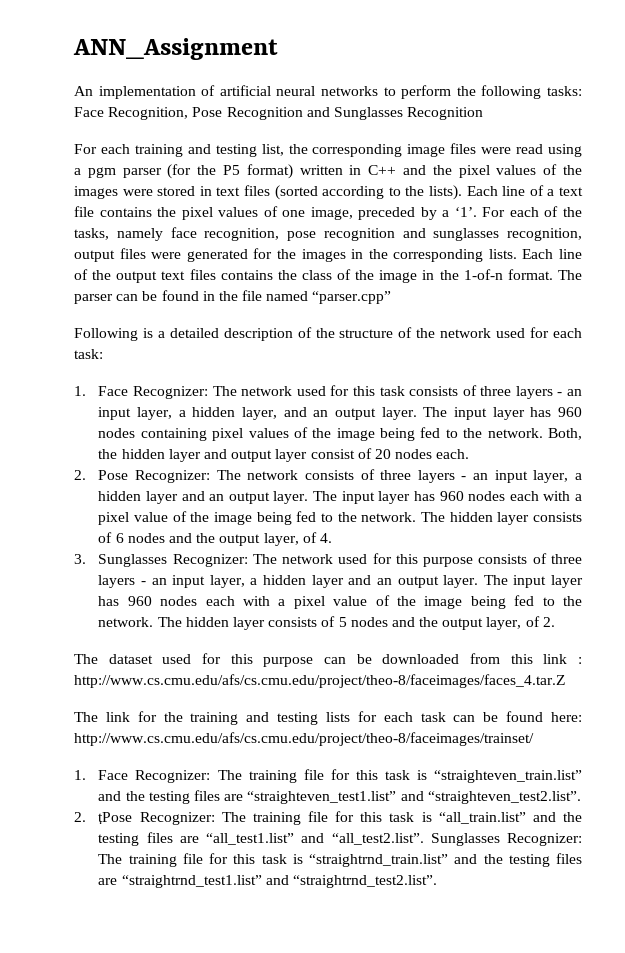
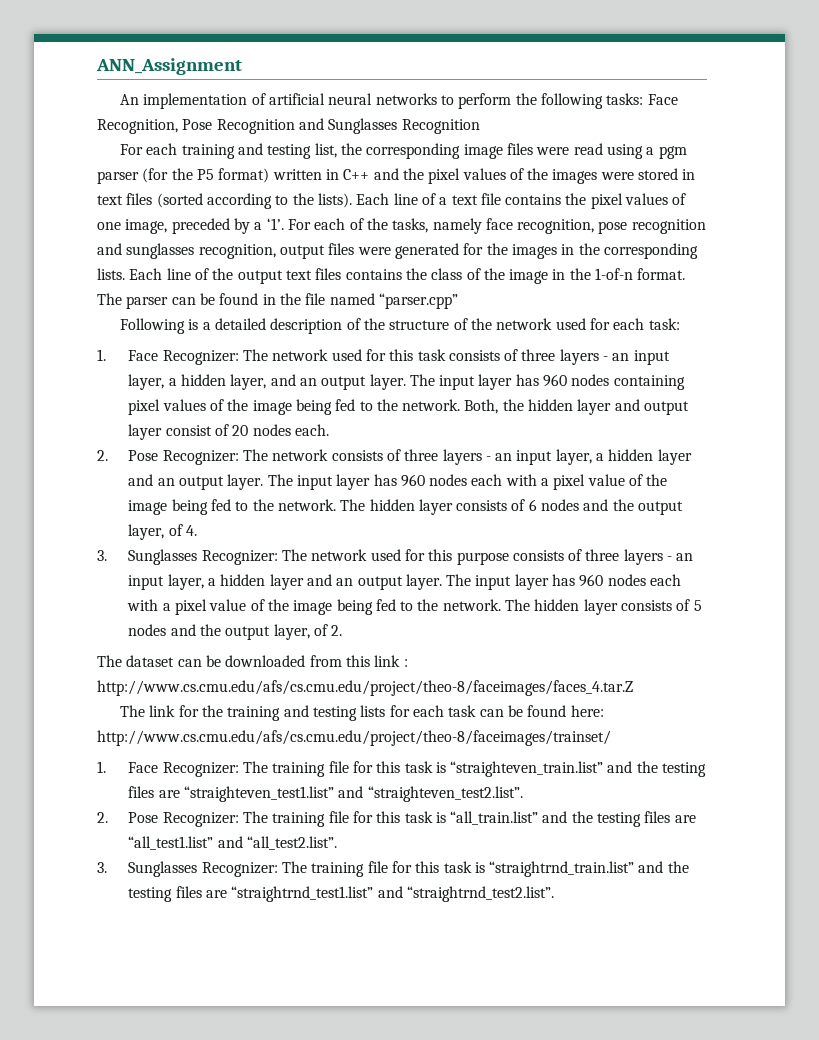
[162,653,314,667] used for this purpose -> (175, 661) none
[98,812,133,824] ṭPose -> [128,812,159,823] Pose
(424, 839) none -> [97,862,107,873] // 3.

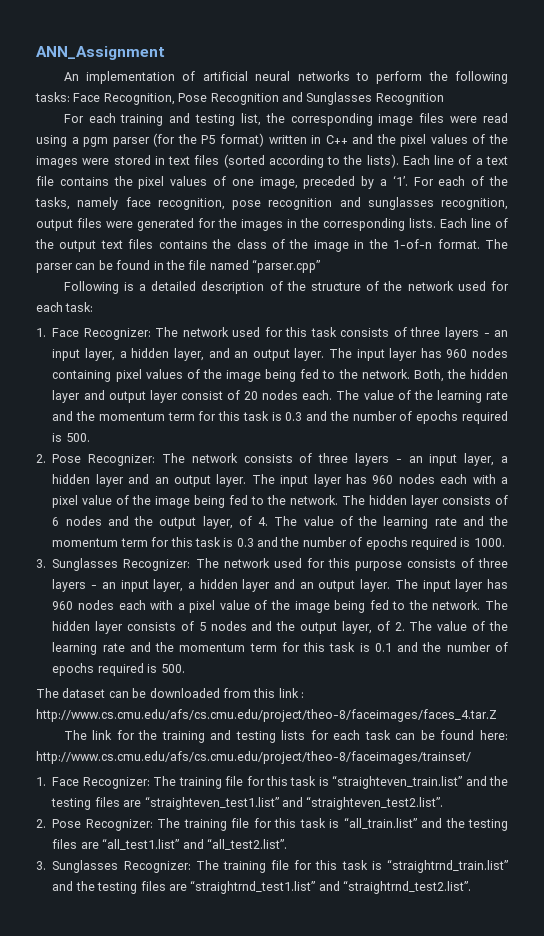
(329, 430) none -> [336,390,508,403] [52,411,509,424] [52,433,90,442] The value of the learning rate and the momentum term for this task is 0.3 and the number of epochs required is 500.
(197, 530) none -> [274,516,508,529] [52,537,505,550] The value of the learning rate and the momentum term for this task is 0.3 and the number of epochs required is 1000.
(343, 630) none -> [409,621,509,631] [52,642,509,655] [52,663,185,676] The value of the learning rate and the momentum term for this task is 0.1 and the number of epochs required is 500.

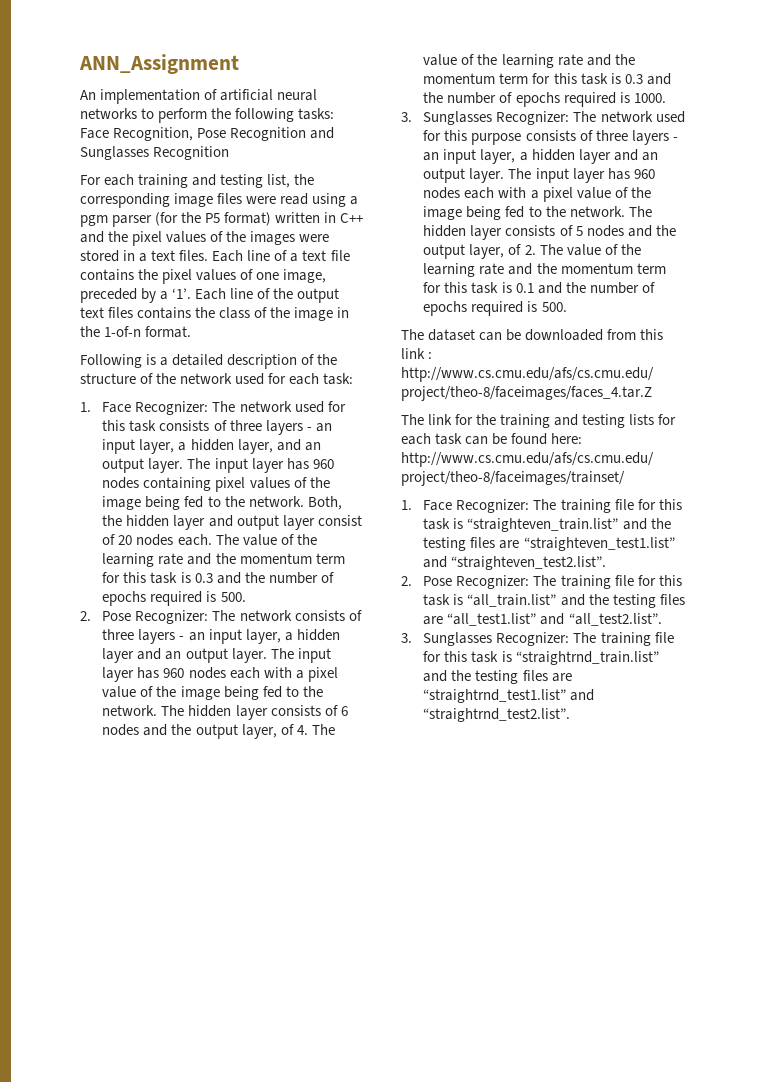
[168,154,399,168] text files (sorted according to the lists). -> [139,250,209,262] a text files.
[413,176,509,186] [35,197,508,210] [36,218,436,231] For each of the tasks, namely face recognition, pose recognition and sunglasses recognition, output files were generated for the images in the corresponding lists. -> (192, 293) none
[485,239,509,249] [36,259,320,273] The parser can be found in the file named “parser.cpp” -> (192, 332) none

